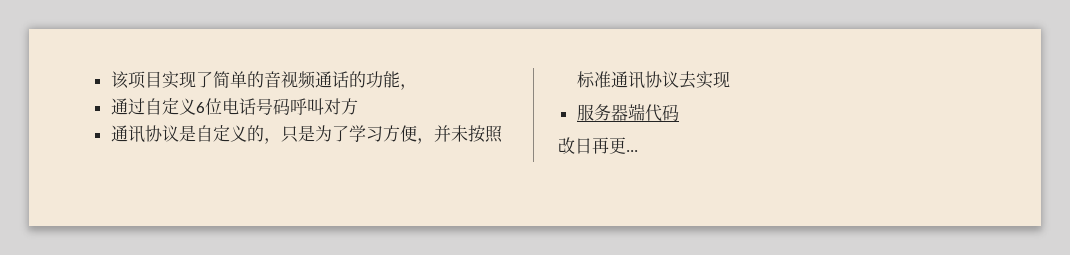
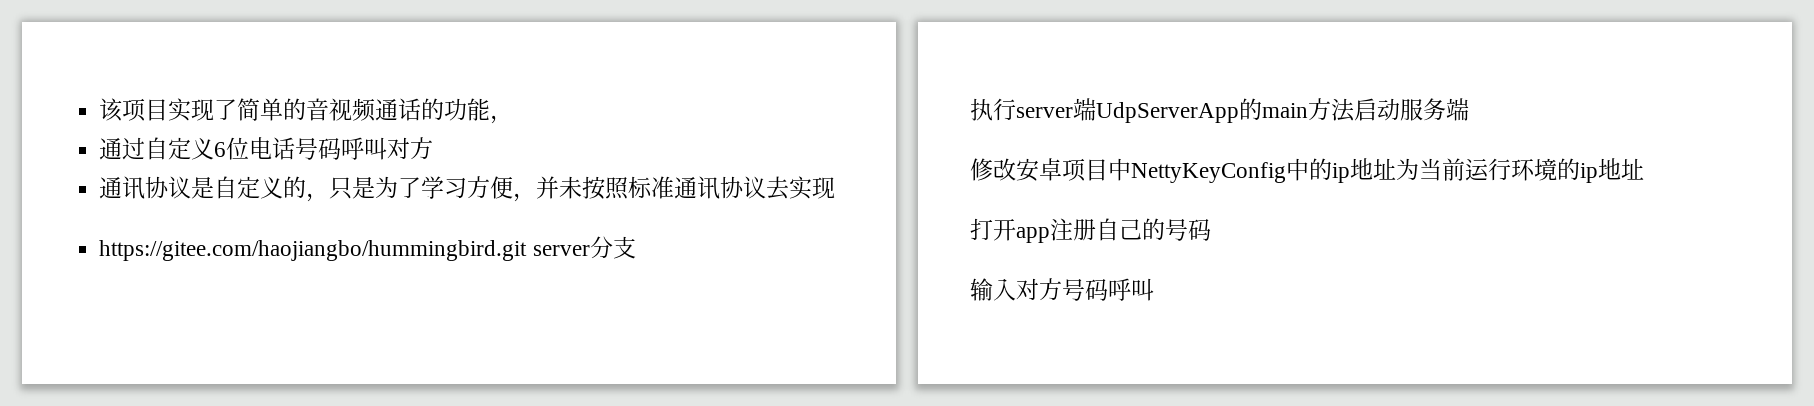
[576,103,679,122] [558,137,638,154] 服务器端代码 // 改日再更... -> [99,236,636,261] [970,98,1469,123] [970,158,1644,183] [970,218,1211,243] [970,278,1154,301] https://gitee.com/haojiangbo/hummingbird.git server分支 // 执行server端UdpServerApp的main方法启动服务端 // 修改安卓项目中NettyKeyConfig中的ip地址为当前运行环境的ip地址 // 打开app注册自己的号码 // 输入对方号码呼叫

